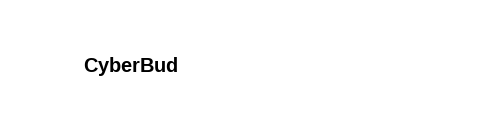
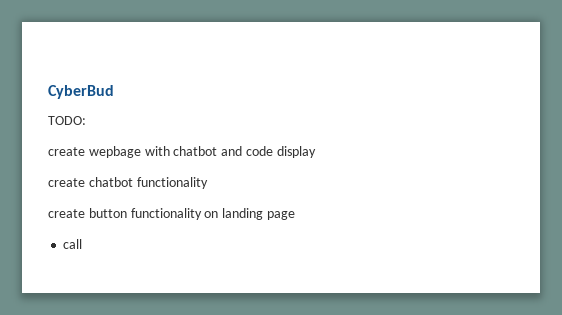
(178, 66) none -> [48,116,86,125] [48,146,316,158] [48,177,208,189] [48,208,295,220] [63,239,83,249] // TODO: // create wepbage with chatbot and code display // create chatbot functionality // create button functionality on landing page // call

